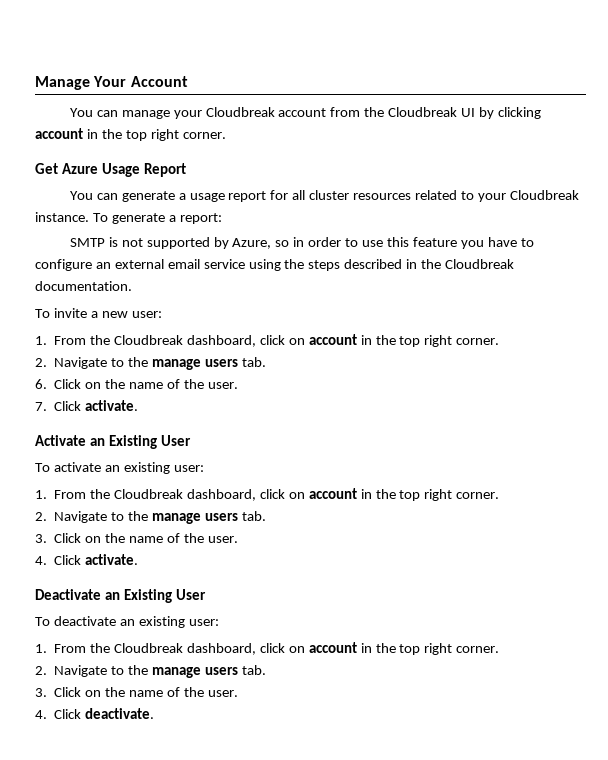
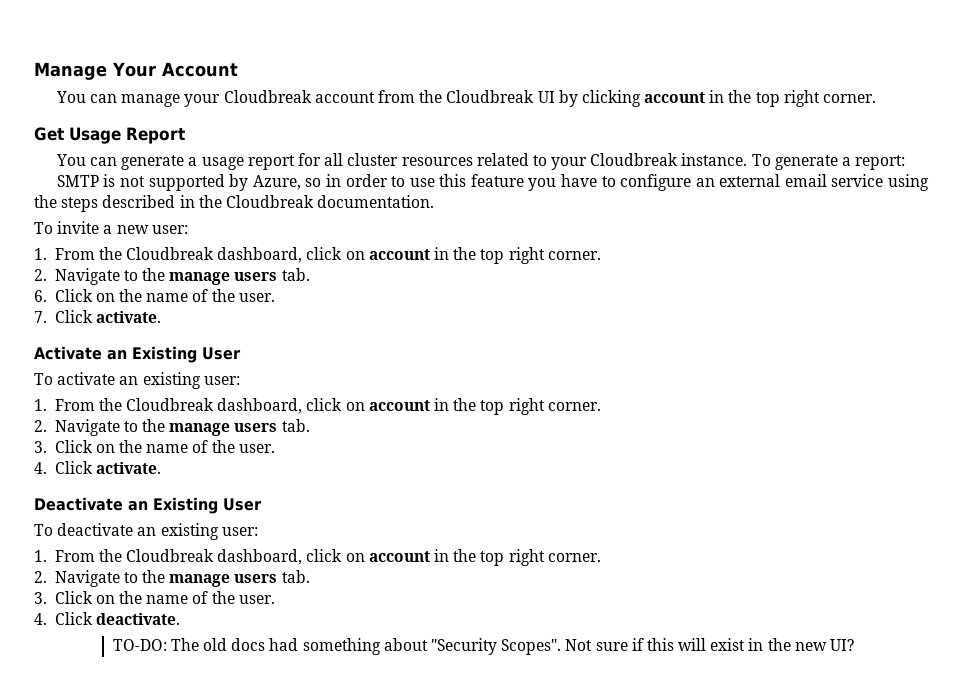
[62,163,99,174] Azure -> (64, 134) none
(155, 713) none -> [112,638,854,655] // TO-DO: The old docs had something about "Security Scopes". Not sure if this will exist in the new UI?

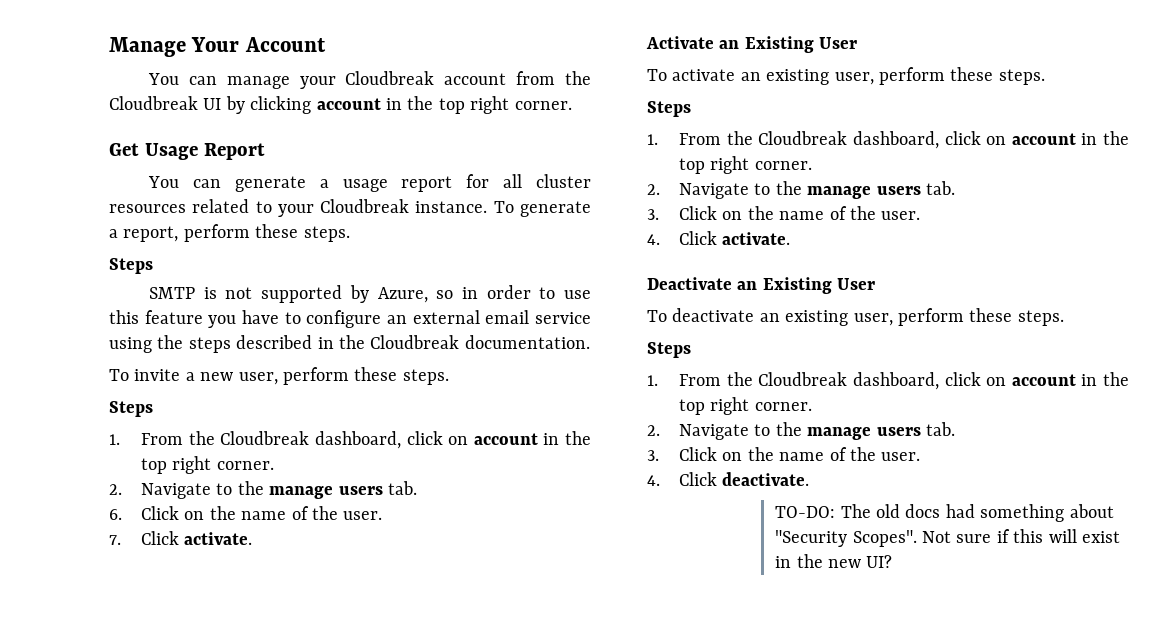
[855,155,906,170] report: -> [123,224,350,242] [109,258,153,274] report, perform these steps. // Steps
[151,225,188,234] user: -> [238,367,449,385] [109,401,153,417] user, perform these steps. // Steps
[203,376,240,385] user: -> [834,67,1045,85] [647,101,691,117] user, perform these steps. // Steps
[221,527,258,536] user: -> [853,308,1064,326] [647,342,691,358] user, perform these steps. // Steps

